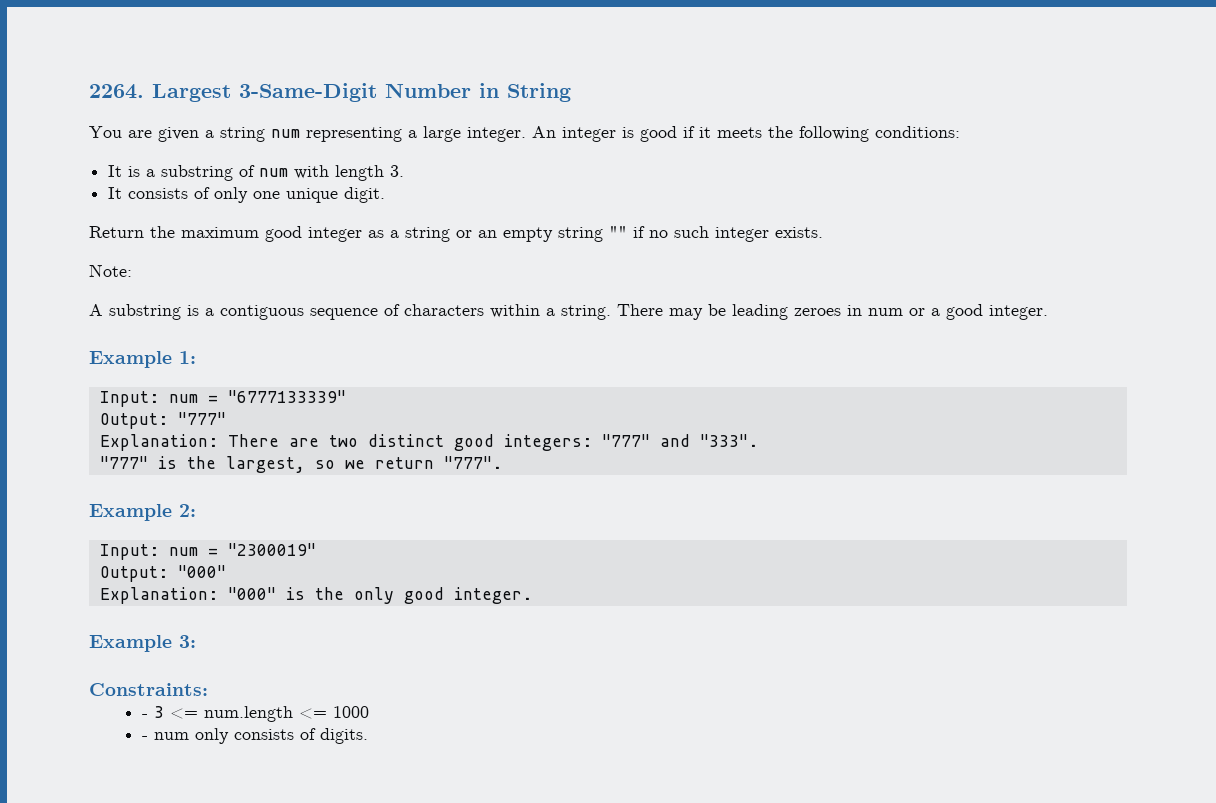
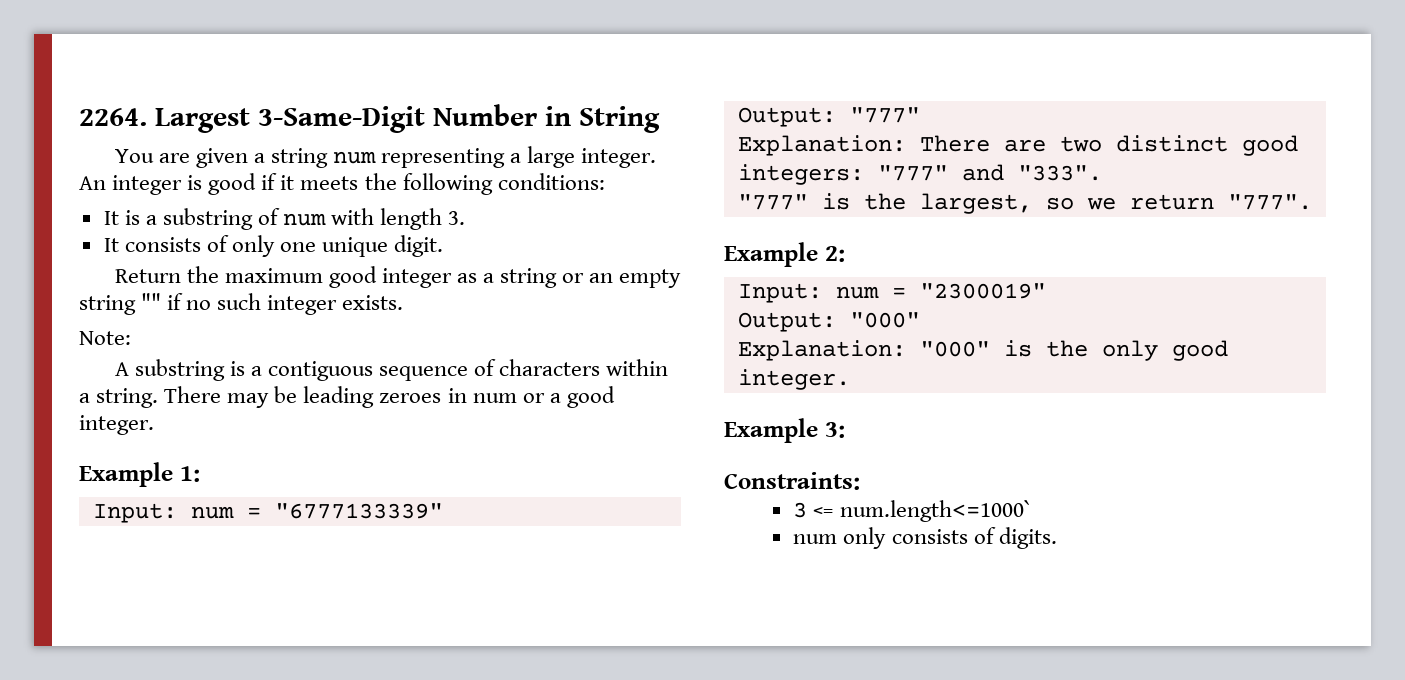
[141,714,148,718] - -> (860, 481) none
[203,706,369,722] [141,736,148,740] num.length <= 1000 // - -> [839,500,1031,522] num.length<=1000` //

